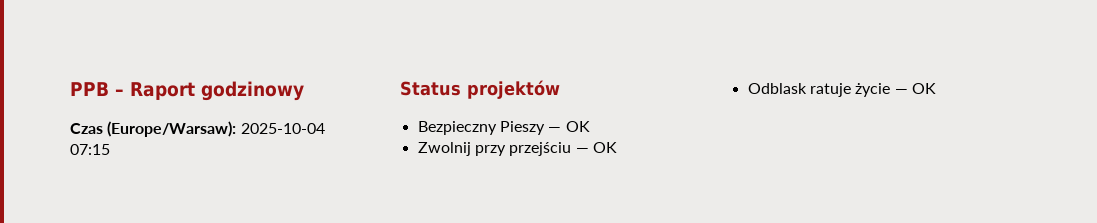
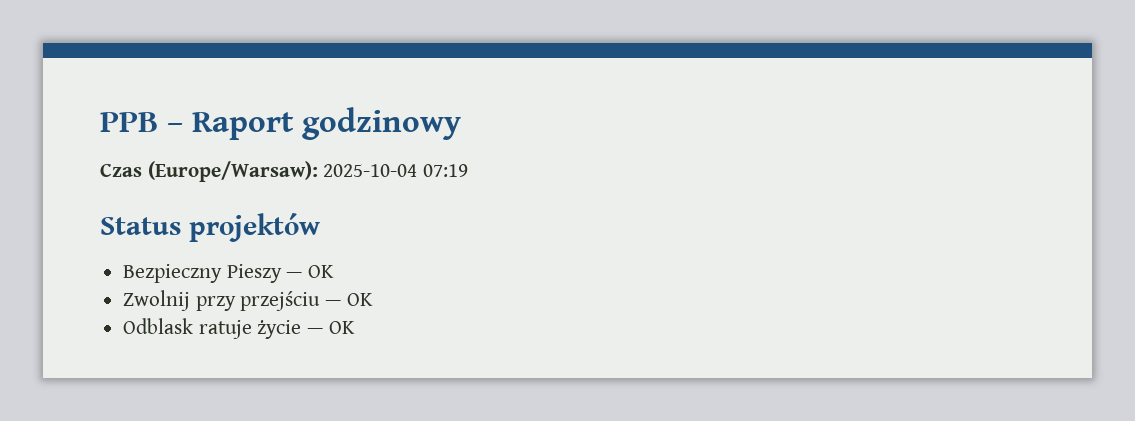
[70,144,110,155] 07:15 -> [423,164,469,177] 07:19

